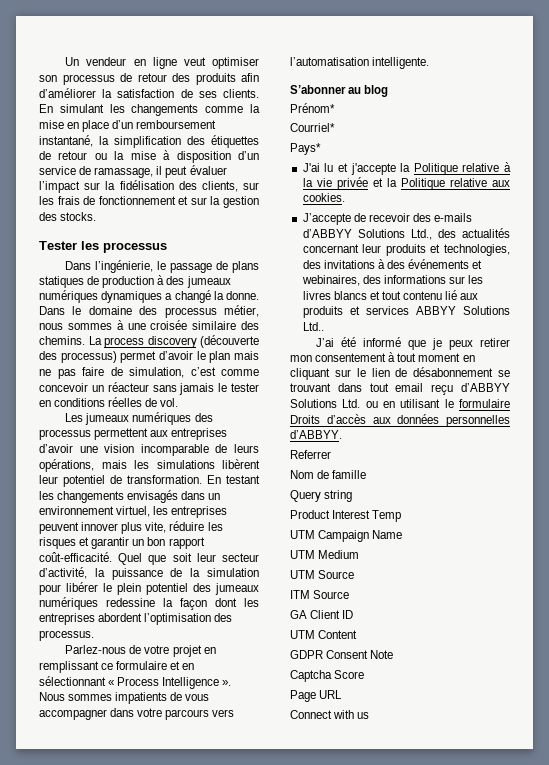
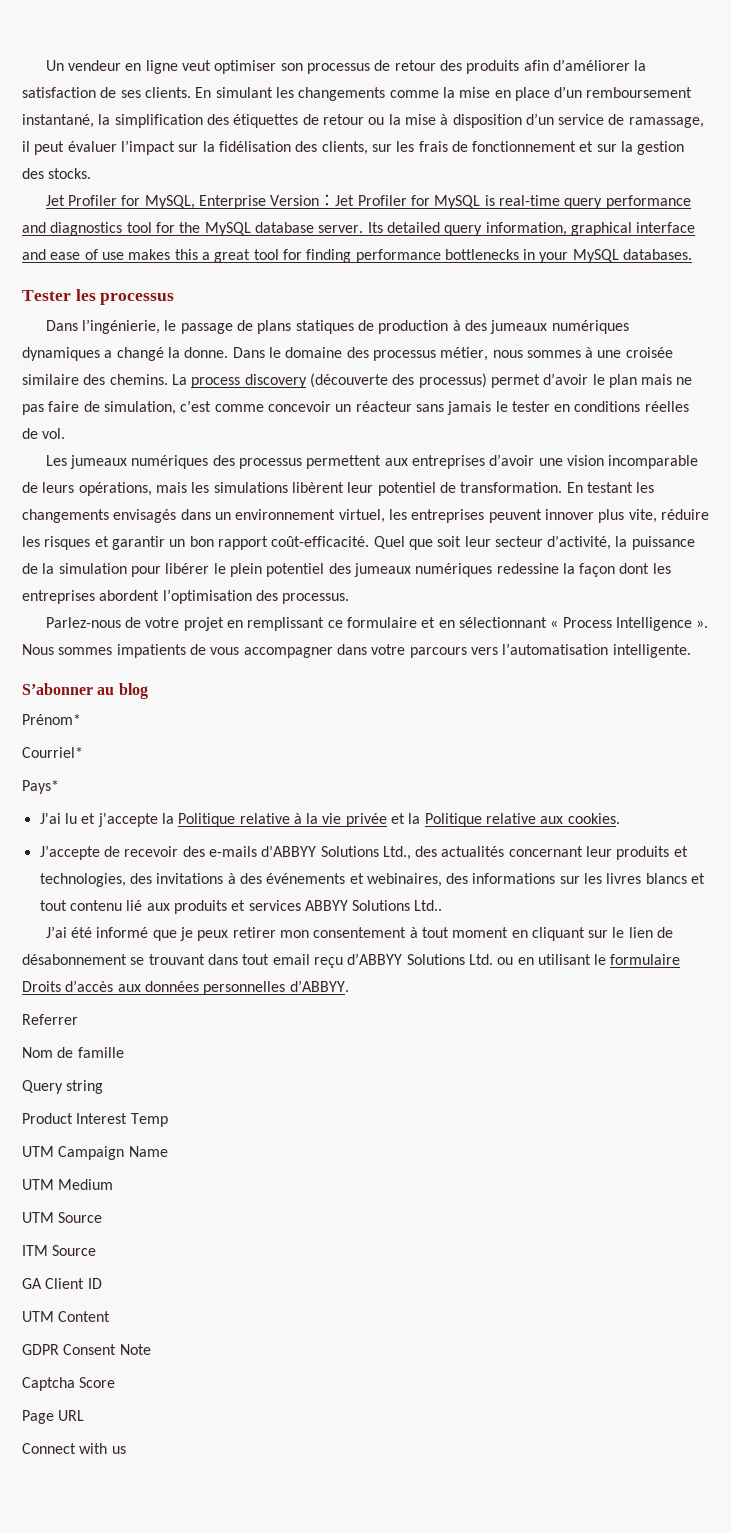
(97, 216) none -> [45,194,691,209] [22,222,696,236] [22,249,693,263] // Jet Profiler for MySQL, Enterprise Version：Jet Profiler for MySQL is real-time query performance and diagnostics tool for the MySQL database server. Its detailed query information, graphical interface and ease of use makes this a great tool for finding performance bottlenecks in your MySQL databases.

